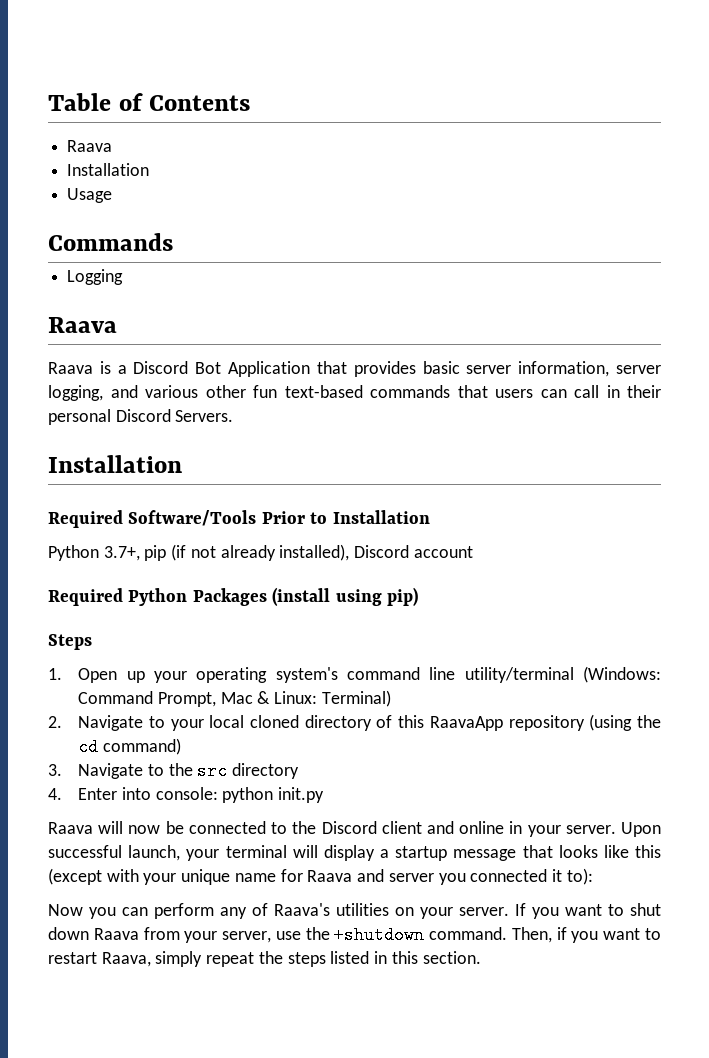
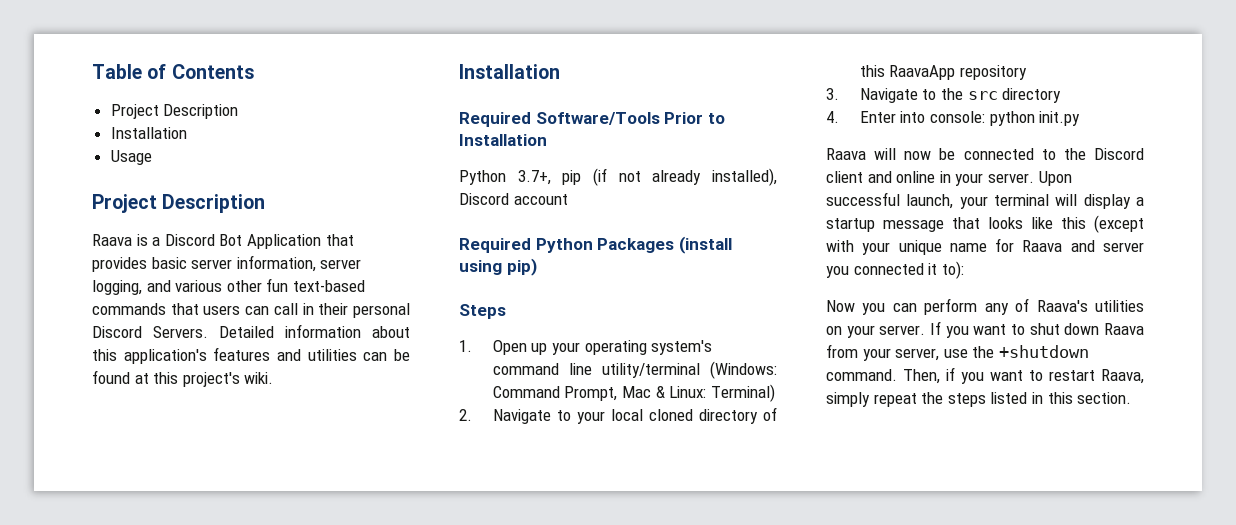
[67,140,113,152] Raava -> [110,104,239,119] Project Description
[48,233,173,251] [67,269,124,285] [48,317,117,333] Commands // Logging // Raava -> [92,194,266,213] Project Description
(234, 416) none -> [219,324,410,338] [92,347,410,364] [92,370,274,387] Detailed information about this application's features and utilities can be found at this project's wiki.
[589,714,661,731] [78,738,181,756] (using the cd command) -> (1028, 72) none

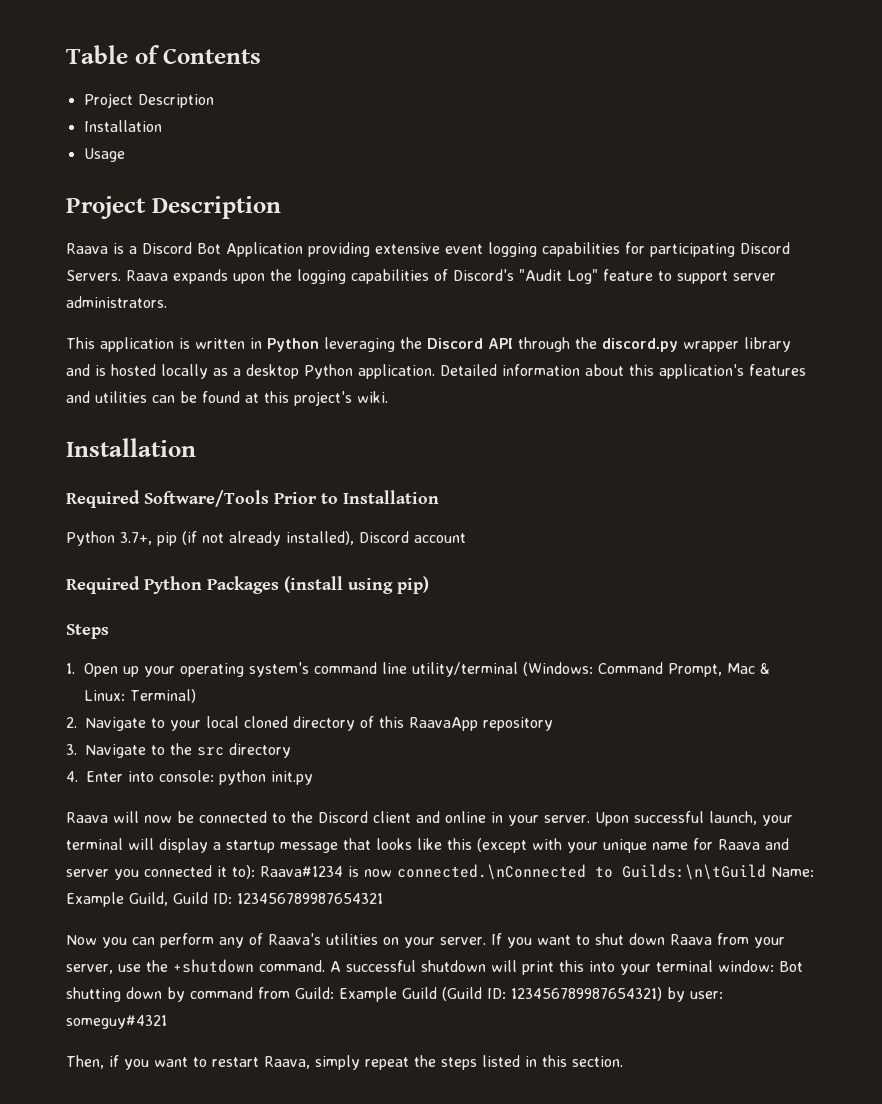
[325,234,354,246] [92,255,362,272] [92,278,365,295] [92,303,411,318] [92,326,208,338] that provides basic server information, server logging, and various other fun text-based commands that users can call in their personal Discord Servers. -> [308,242,790,257] [66,269,776,284] [66,296,167,308] [66,337,791,352] [66,364,435,379] providing extensive event logging capabilities for participating Discord Servers. Raava expands upon the logging capabilities of Discord's "Audit Log" feature to support server administrators. // This application is written in Python leveraging the Discord API through the discord.py wrapper library and is hosted locally as a desktop Python application.
(964, 270) none -> [260,864,814,880] [66,892,383,907] Raava#1234 is now connected.\nConnected to Guilds:\n\tGuild Name: Example Guild, Guild ID: 123456789987654321
(897, 375) none -> [330,960,803,975] [66,987,723,1002] [66,1015,167,1029] A successful shutdown will print this into your terminal window: Bot shutting down by command from Guild: Example Guild (Guild ID: 123456789987654321) by user: someguy#4321 //

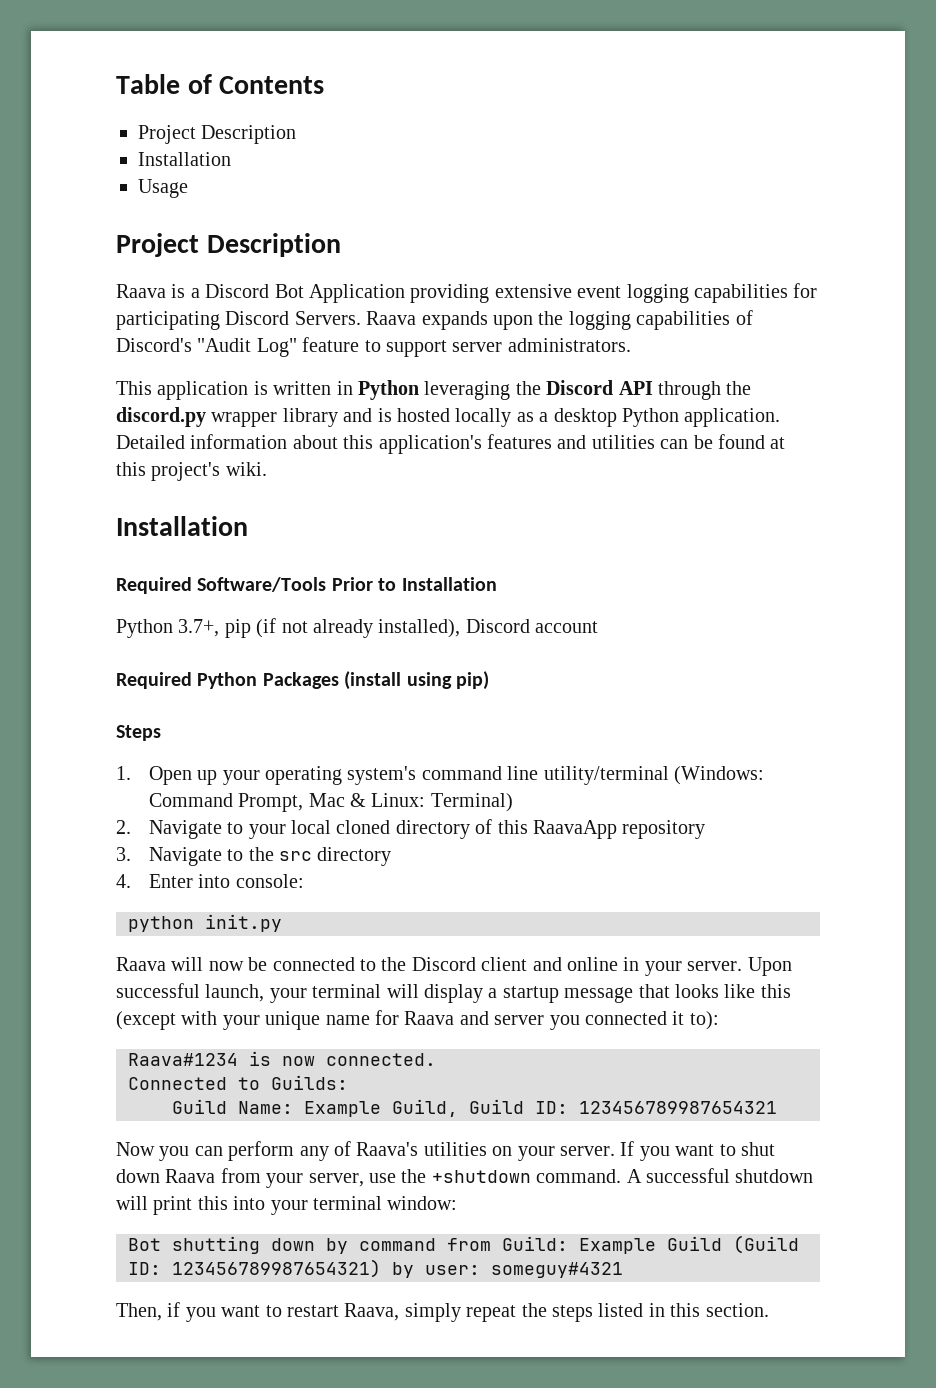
(214, 776) none -> (304, 881) //
(255, 872) none -> (719, 1020) //
[397,864,766,880] connected.\nConnected to Guilds:\n\tGuild -> [326,1053,436,1066] [128,1075,348,1090] [172,1099,227,1114] connected. // Connected to Guilds: // Guild
(774, 966) none -> (458, 1203) //

